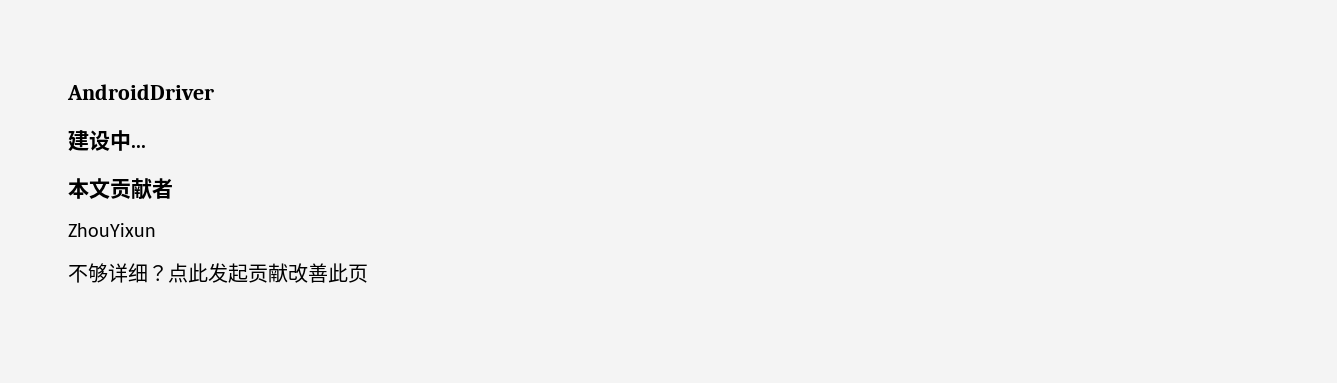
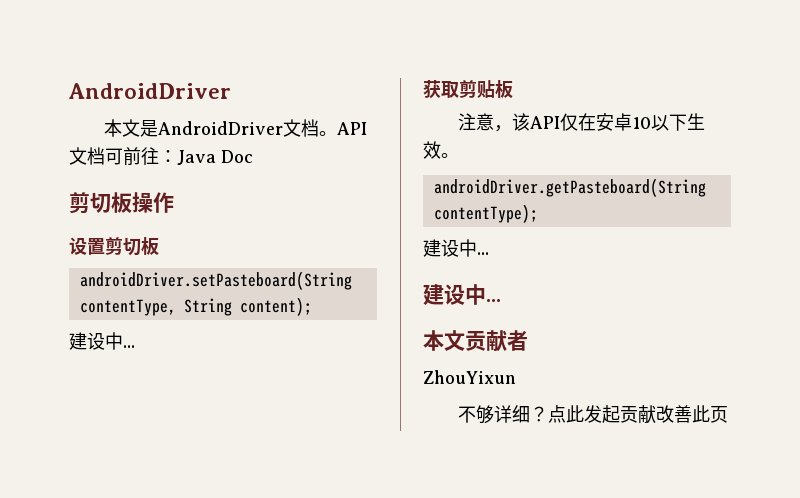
[67,84,214,100] AndroidDriver -> [68,83,231,99] [104,119,368,137] [69,147,253,165] [69,192,174,214] [69,237,159,256] [79,271,352,290] [79,297,312,316] [69,332,135,350] [423,79,513,99] [458,113,706,132] [423,141,459,159] [433,178,706,197] [433,204,538,223] [423,239,489,257] AndroidDriver // 本文是AndroidDriver文档。API文档可前往：Java Doc // 剪切板操作 // 设置剪切板 // androidDriver.setPasteboard(String contentType, String content); // 建设中... // 获取剪贴板 // 注意，该API仅在安卓10以下生效。 // androidDriver.getPasteboard(String contentType); // 建设中...

